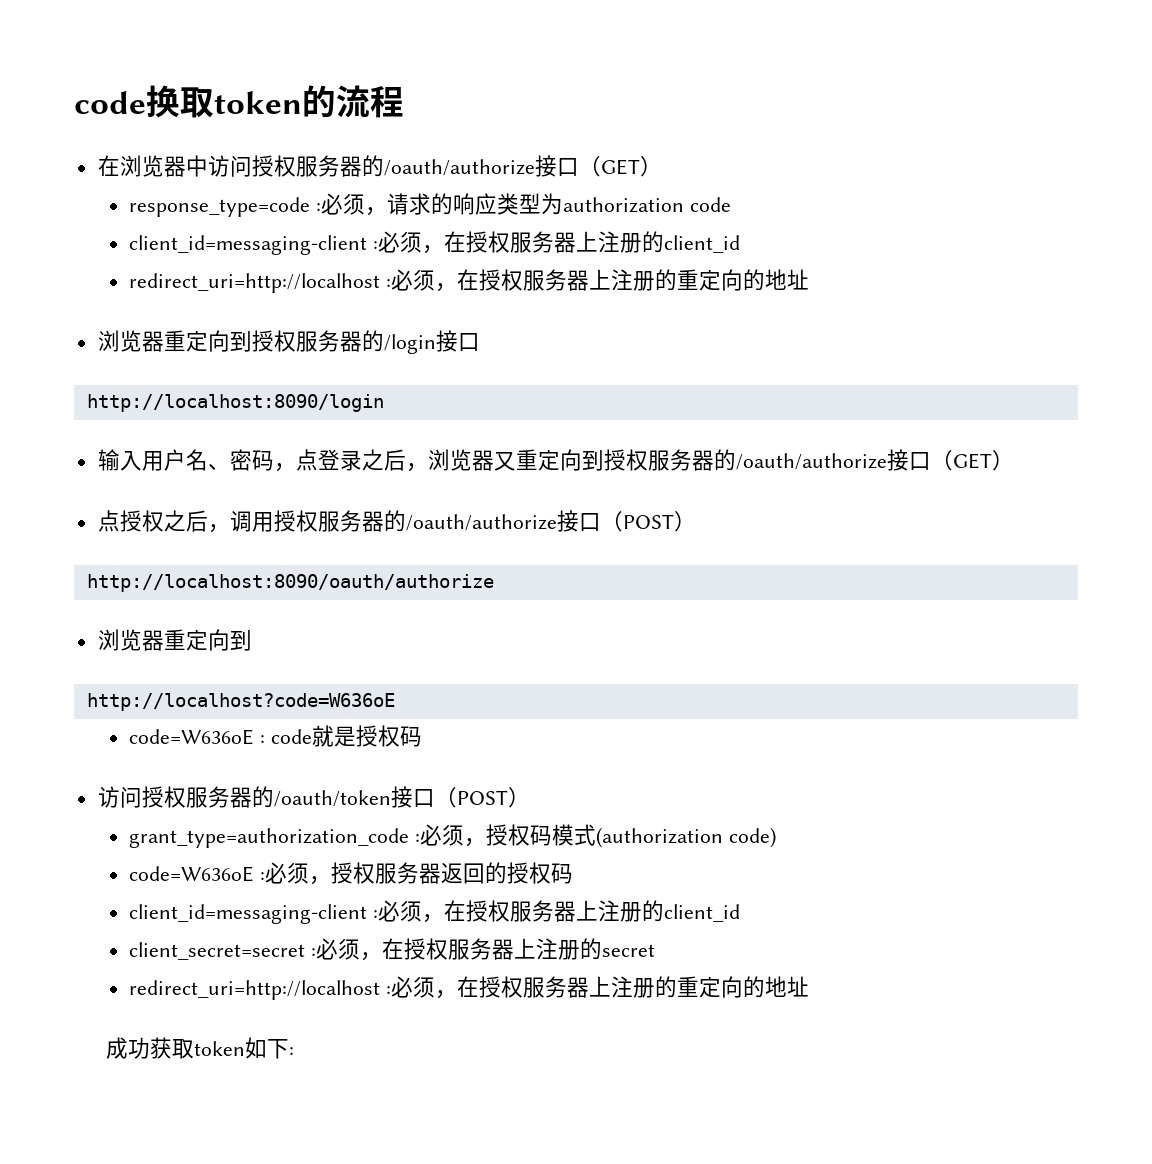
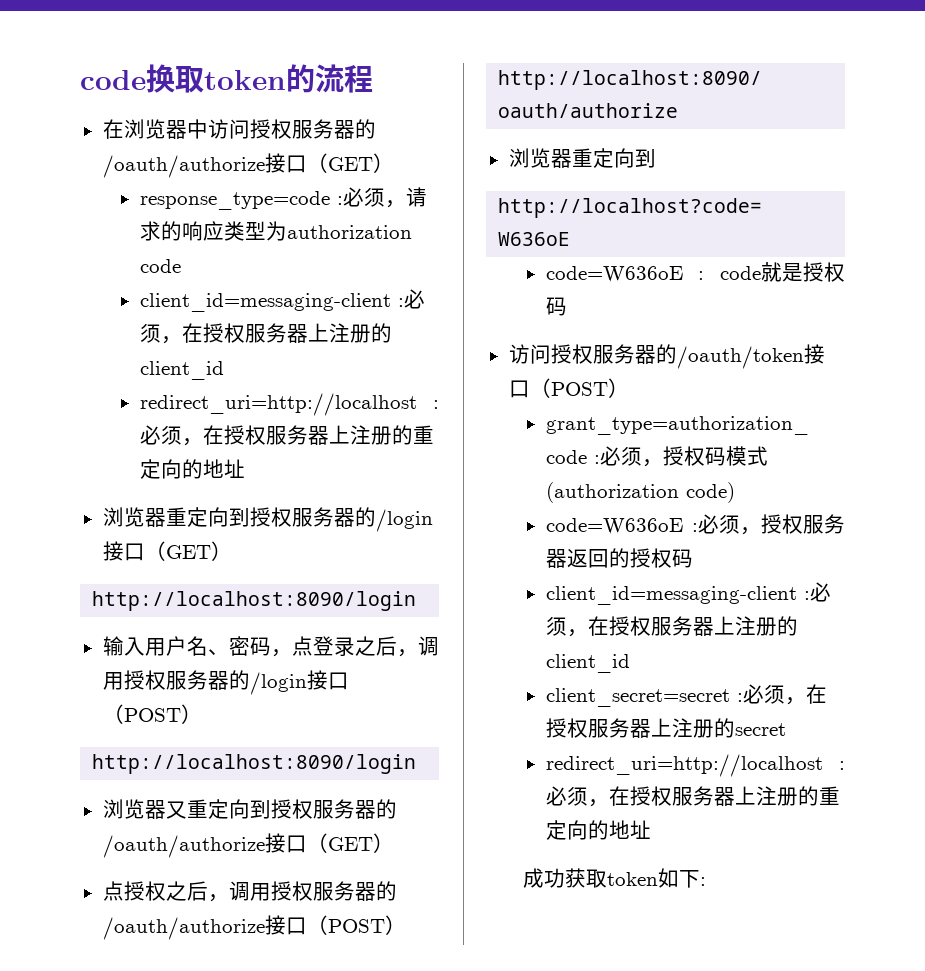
(480, 342) none -> [144,541,232,561] （GET）
(428, 467) none -> [417,636,439,656] [102,670,349,695] [102,704,202,724] [92,754,417,774] 调用授权服务器的/login接口（POST） // http://localhost:8090/login //

